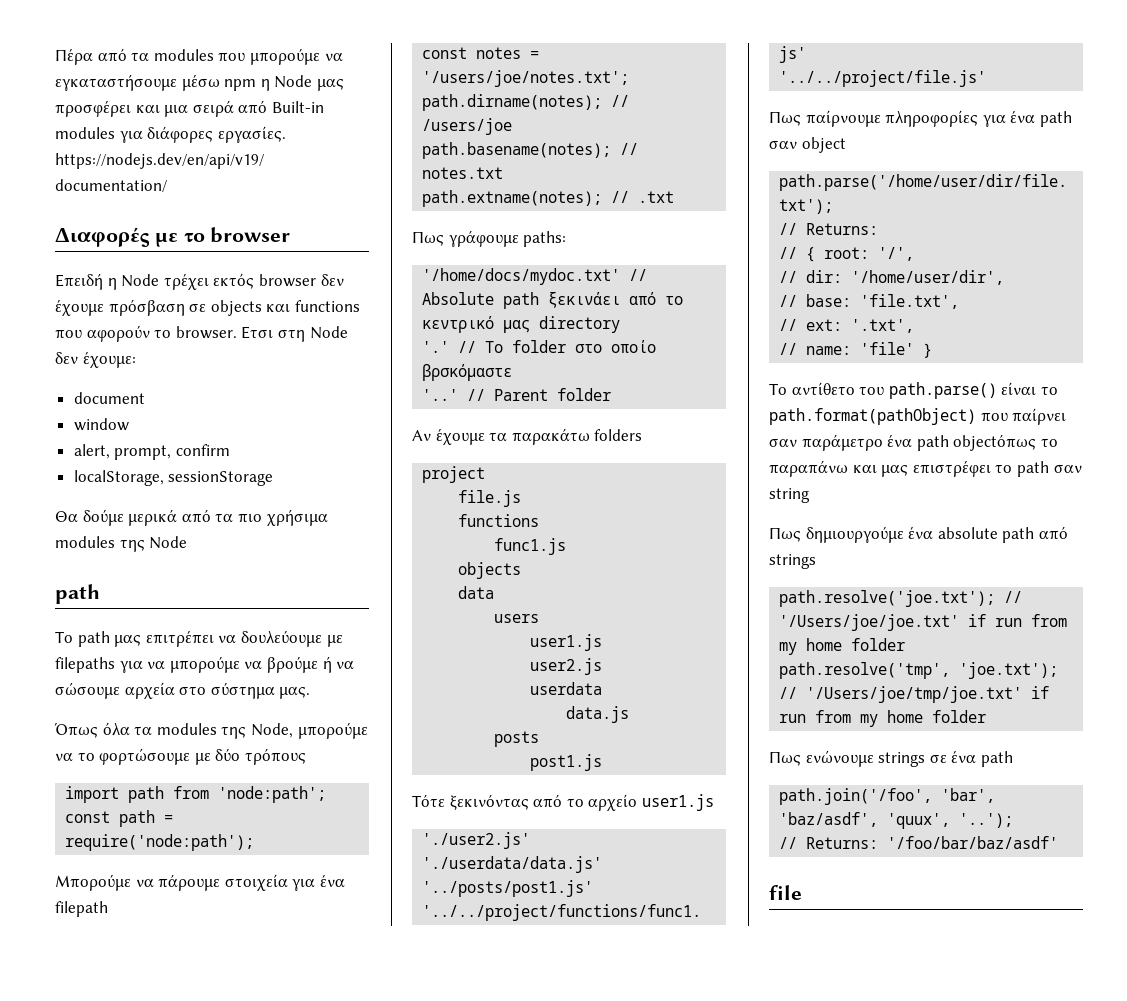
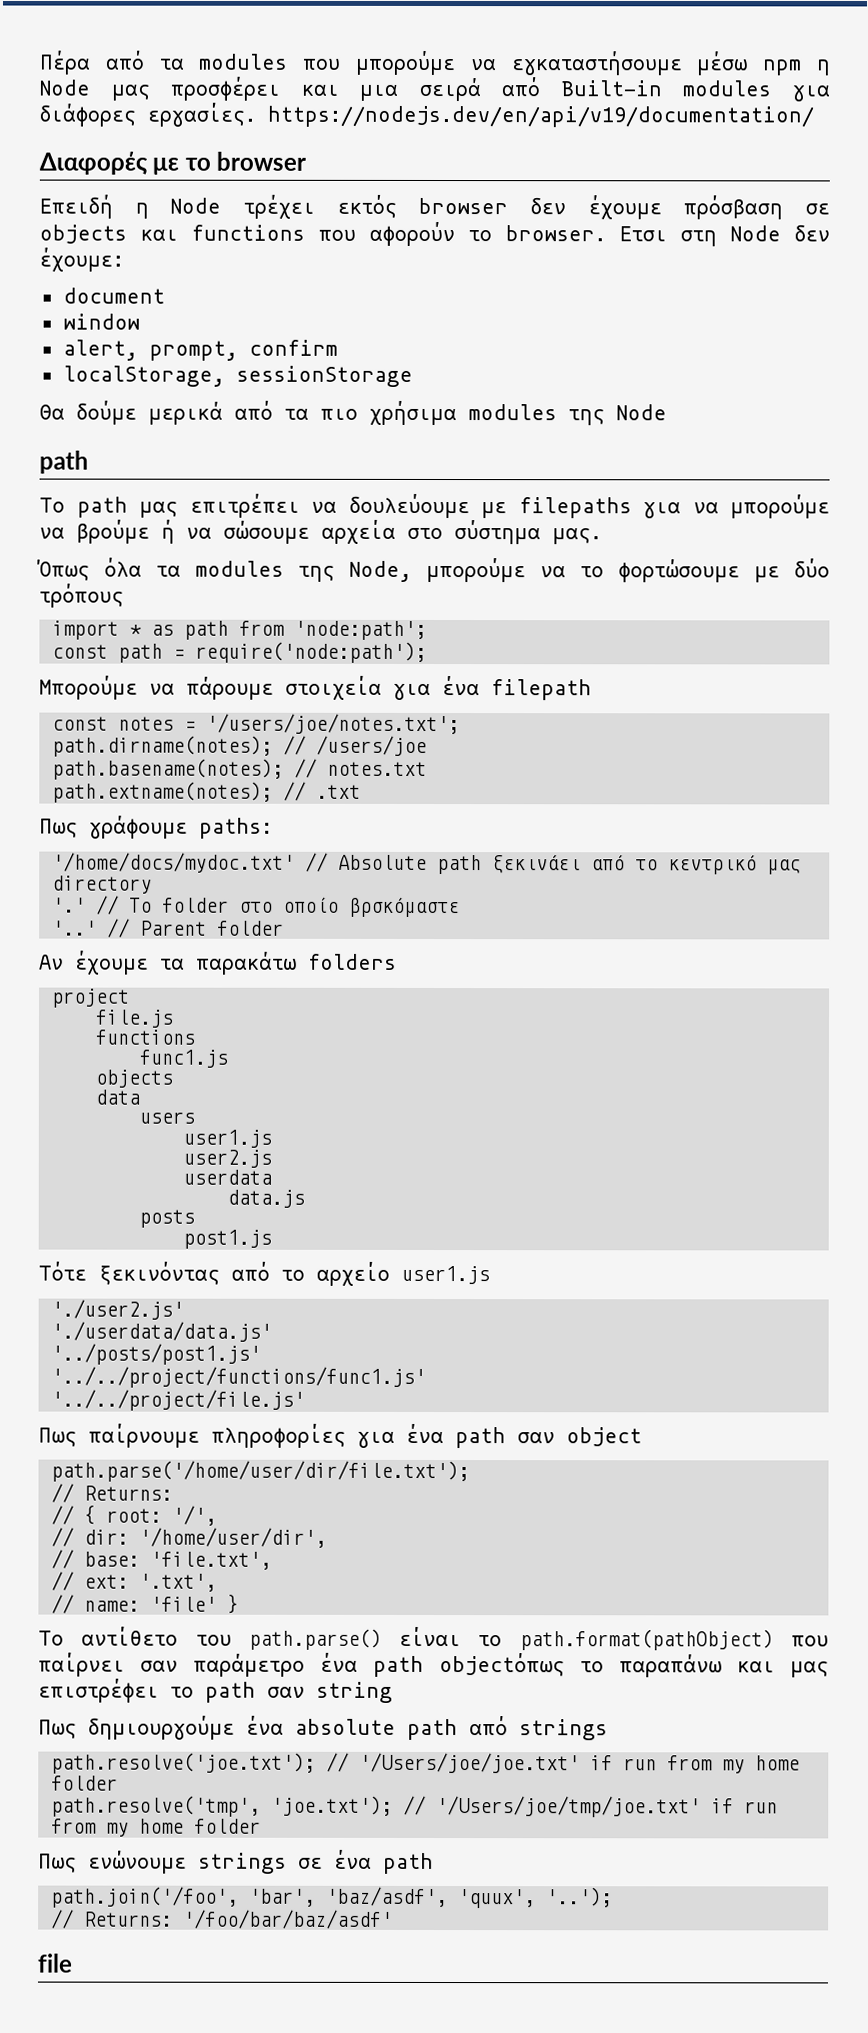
(120, 794) none -> [128,624,174,636] * as

